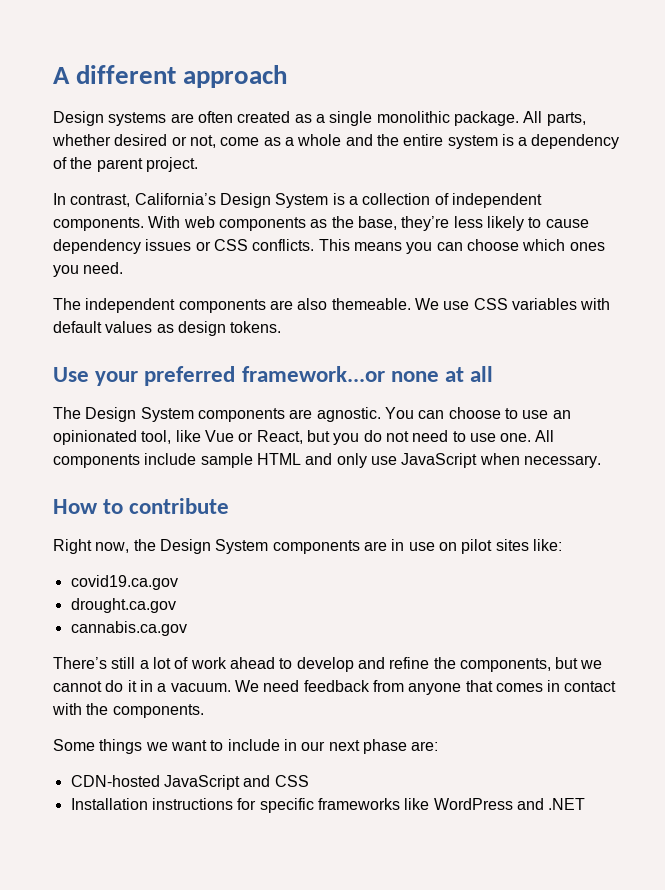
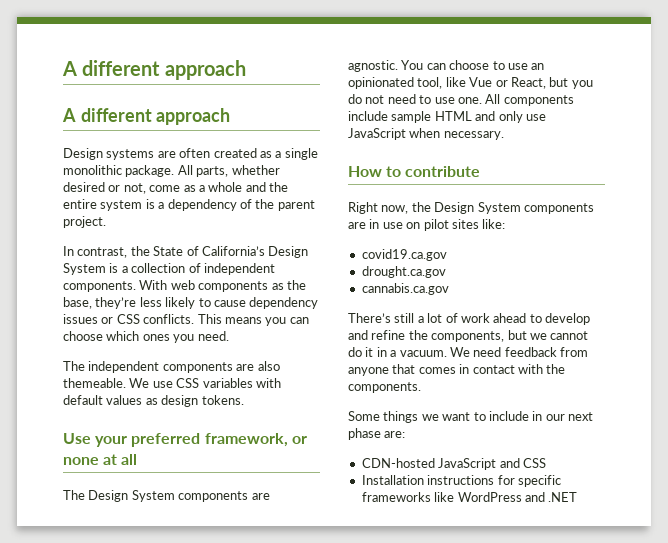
[53,65,288,88] A different approach -> [62,60,246,80] [62,108,231,125] A different approach // A different approach
(131, 200) none -> [130,246,199,256] the State of
[241,366,385,382] framework...or -> [204,433,307,447] framework, or

